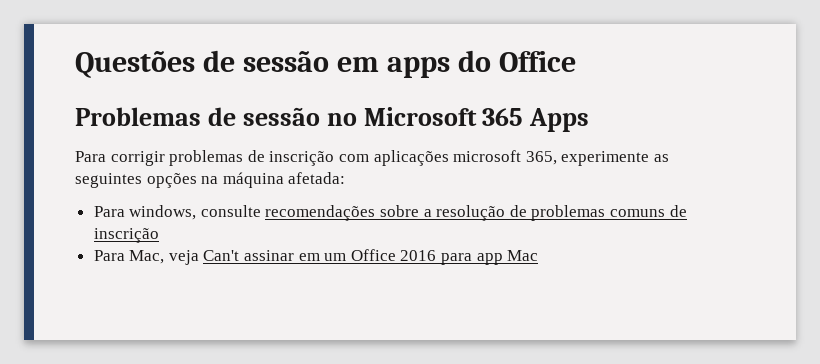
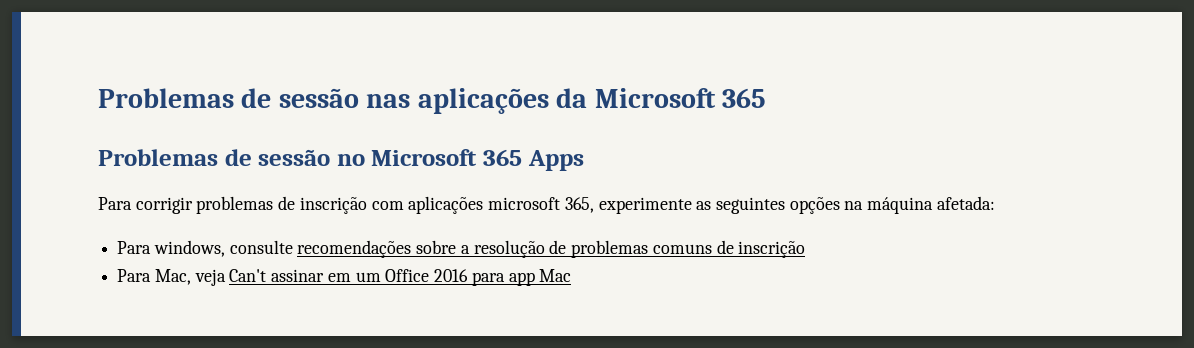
[75,50,576,78] Questões de sessão em apps do Office -> [98,88,766,114] Problemas de sessão nas aplicações da Microsoft 365

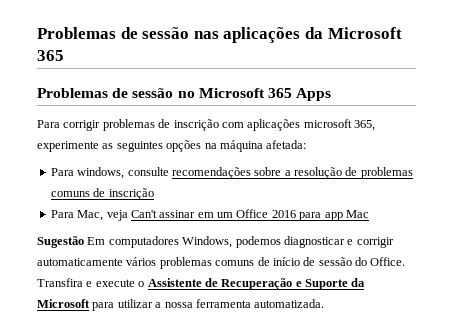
(572, 275) none -> [37,236,394,248] [37,257,406,269] [37,278,366,290] [37,299,325,311] // Sugestão Em computadores Windows, podemos diagnosticar e corrigir automaticamente vários problemas comuns de início de sessão do Office. Transfira e execute o Assistente de Recuperação e Suporte da Microsoft para utilizar a nossa ferramenta automatizada.

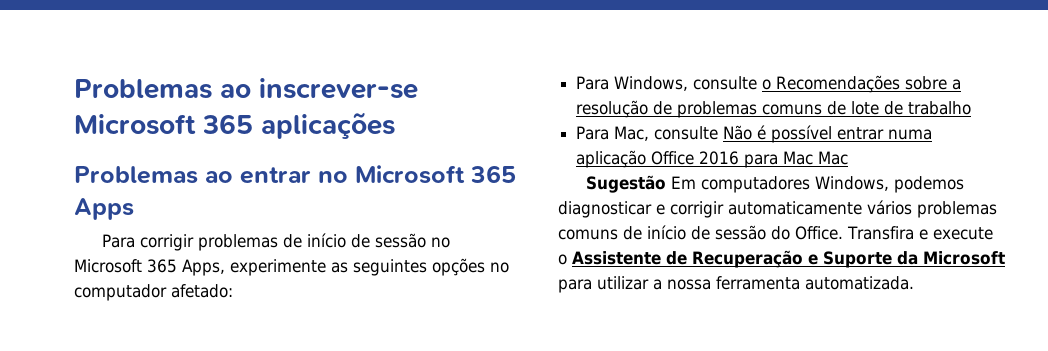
[37,27,402,43] [37,50,64,61] [37,88,174,98] Problemas de sessão nas aplicações da Microsoft 365 // Problemas de sessão -> [74,78,418,99] [74,113,395,139] [74,166,311,184] Problemas ao inscrever-se Microsoft 365 aplicações // Problemas ao entrar
[173,119,375,131] [37,140,307,152] [50,167,251,179] inscrição com aplicações microsoft 365, experimente as seguintes opções na máquina afetada: // Para windows, consulte recomendações -> [306,233,450,248] [74,258,509,276] [74,284,233,301] [576,75,901,93] início de sessão no Microsoft 365 Apps, experimente as seguintes opções no computador afetado: // Para Windows, consulte o Recomendações
[108,188,154,200] inscrição -> [851,101,972,115] lote de trabalho
[106,210,233,221] veja Can't assinar em um -> [654,125,933,143] [576,150,647,168] consulte Não é possível entrar numa aplicação
[324,212,343,221] app -> [783,151,814,165] Mac

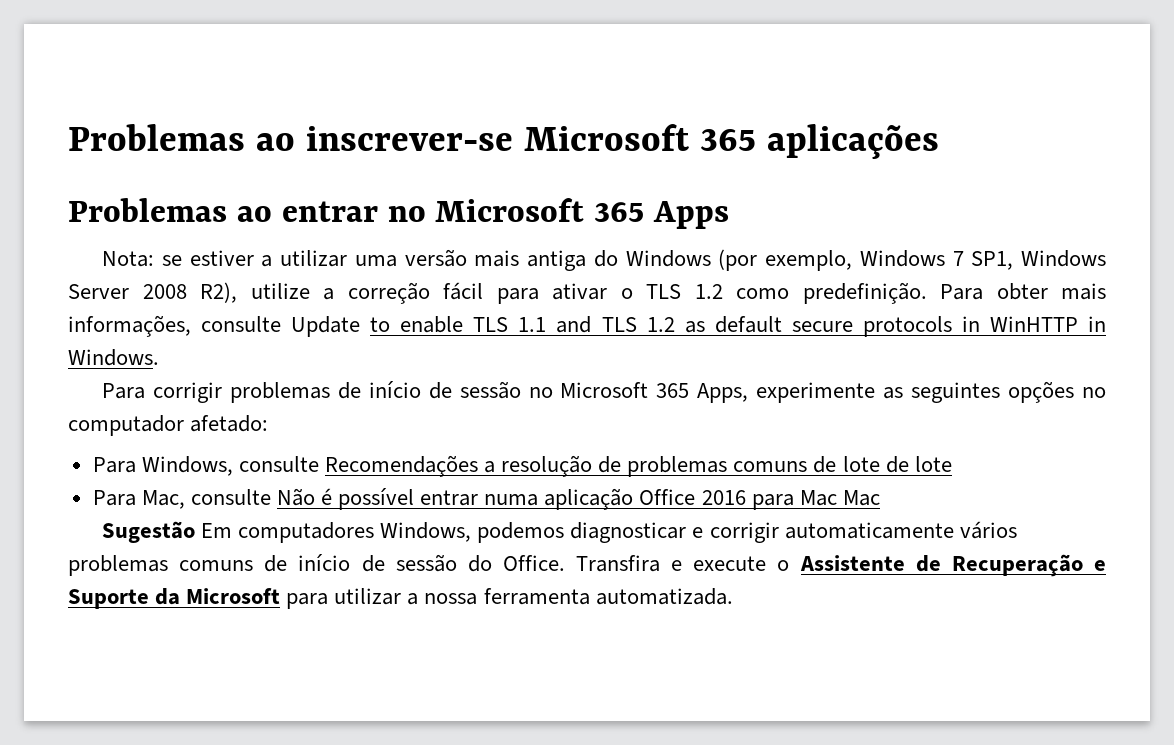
(134, 209) none -> [102,249,1107,271] [68,282,1106,304] [68,315,1106,337] [68,349,159,366] // Nota: se estiver a utilizar uma versão mais antiga do Windows (por exemplo, Windows 7 SP1, Windows Server 2008 R2), utilize a correção fácil para ativar o TLS 1.2 como predefinição. Para obter mais informações, consulte Update to enable TLS 1.1 and TLS 1.2 as default secure protocols in WinHTTP in Windows.
[762,75,948,93] o Recomendações sobre -> [324,455,478,477] Recomendações
[908,101,972,115] trabalho -> [914,456,952,472] lote

